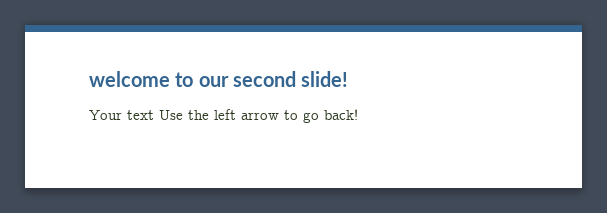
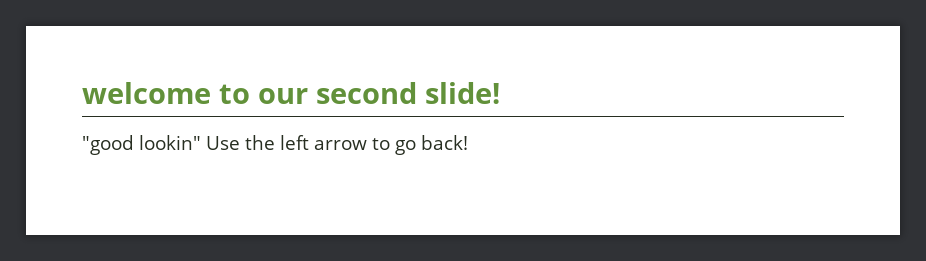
[89,110,154,120] Your text -> [82,135,201,155] "good lookin"

